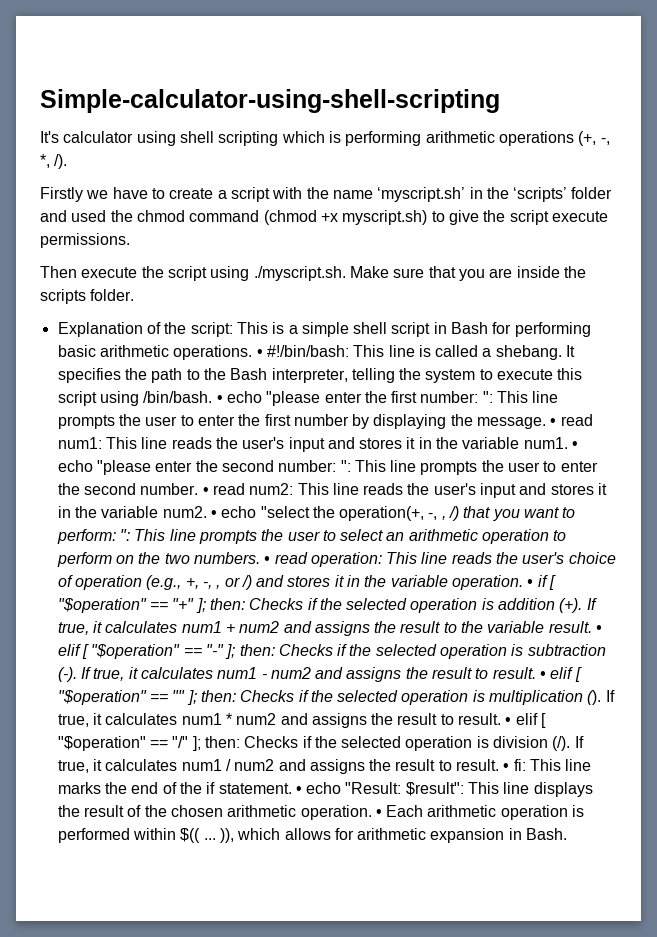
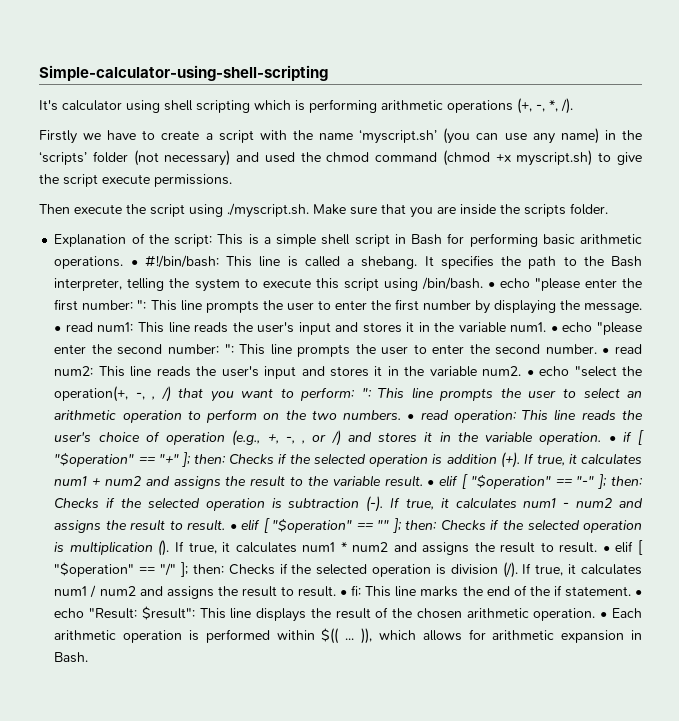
(466, 194) none -> [443,128,599,144] (you can use any name)
(613, 193) none -> [133,150,231,166] (not necessary)

